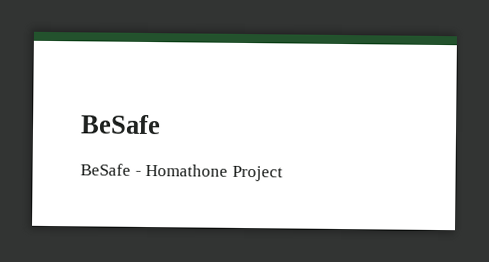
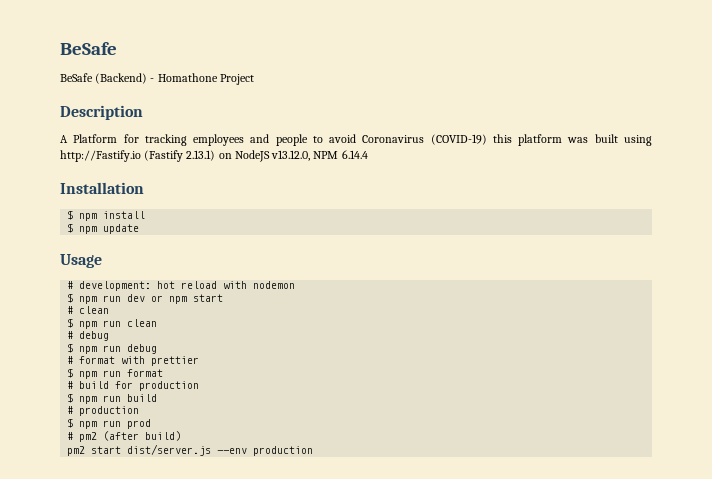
(131, 169) none -> [95,73,148,84] (Backend)
(283, 173) none -> [60,105,143,120] [60,134,652,146] [60,150,368,162] [60,182,144,194] [67,210,146,221] [67,223,140,234] [60,254,102,268] [67,281,296,291] [67,293,224,304] [67,306,110,314] [67,318,158,329] [67,331,110,341] [67,343,158,354] [67,356,200,366] [67,368,164,379] [67,381,200,391] [67,393,158,404] [67,406,140,416] [67,418,152,429] [67,431,182,442] [67,444,314,456] // Description // A Platform for tracking employees and people to avoid Coronavirus (COVID-19) this platform was built using http://Fastify.io (Fastify 2.13.1) on NodeJS v13.12.0, NPM 6.14.4 // Installation // $ npm install // $ npm update // Usage // # development: hot reload with nodemon // $ npm run dev or npm start // # clean // $ npm run clean // # debug // $ npm run debug // # format with prettier // $ npm run format // # build for production // $ npm run build // # production // $ npm run prod // # pm2 (after build) // pm2 start dist/server.js --env production

